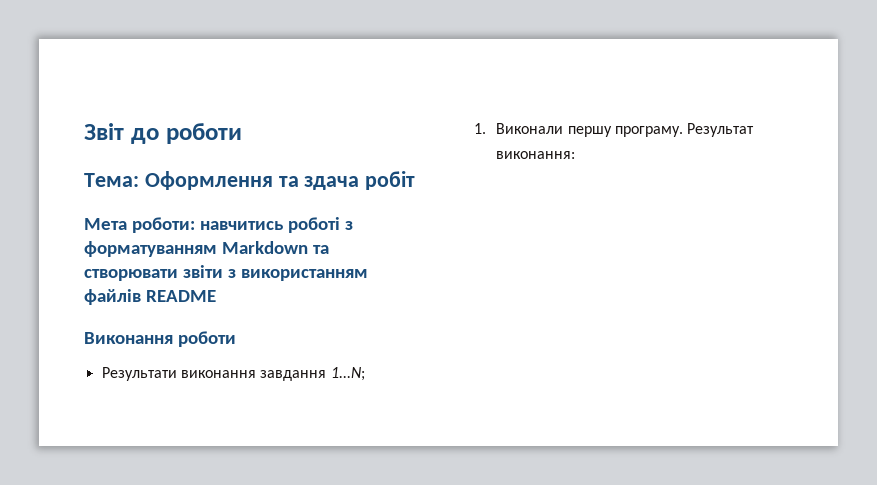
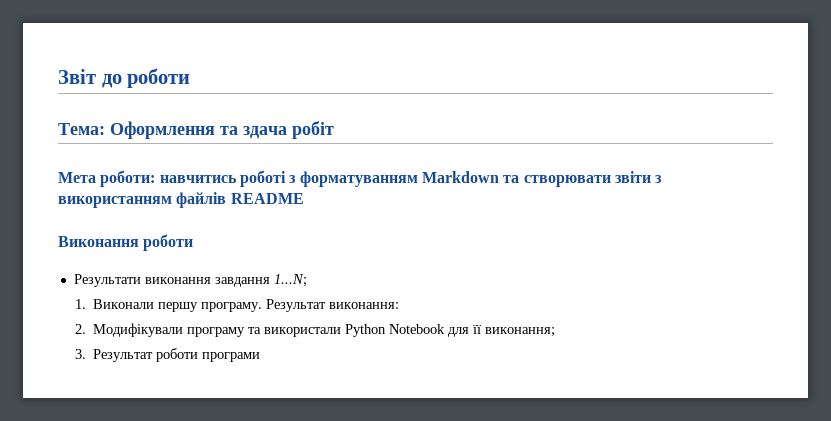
(576, 155) none -> [74,323,555,337] [74,348,260,362] // 2. Модифікували програму та використали Python Notebook для її виконання; // 3. Результат роботи програми

